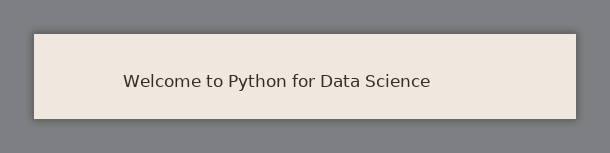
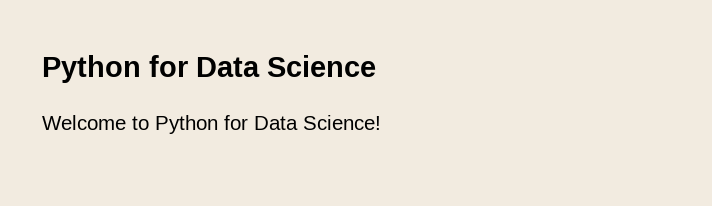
(123, 80) none -> [42,55,376,83] Python for Data Science //
[364,74,430,87] Science -> [303,115,381,130] Science!

